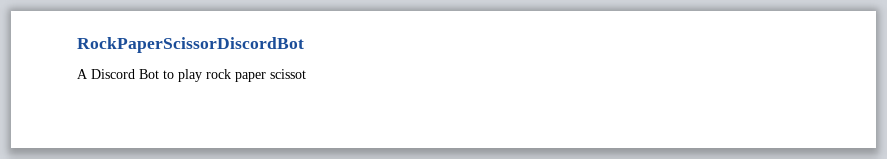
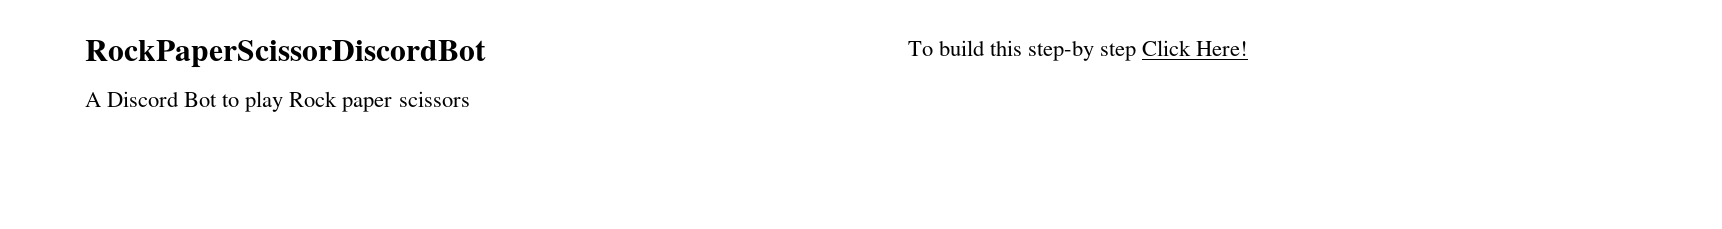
[206,69,306,82] rock paper scissot -> [289,91,470,112] [908,40,1249,61] Rock paper scissors // To build this step-by step Click Here!

